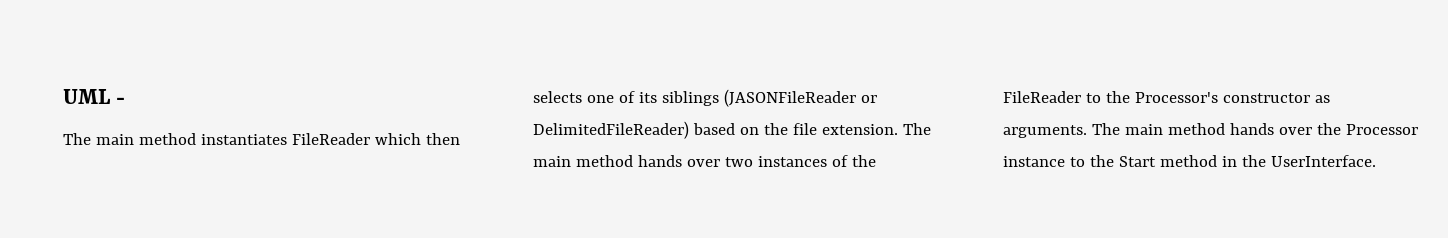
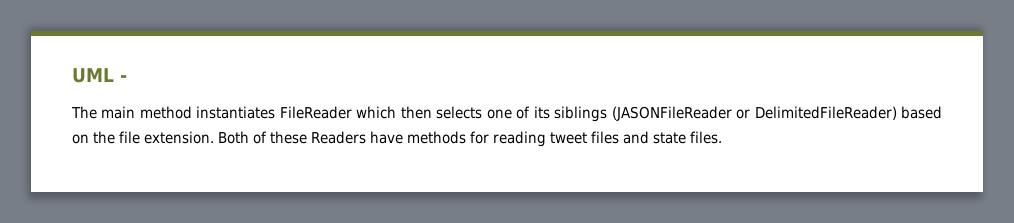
[902,123,931,135] [533,155,876,167] [1003,91,1330,103] [1003,123,1418,138] [1003,155,1376,167] The main method hands over two instances of the FileReader to the Processor's constructor as arguments. The main method hands over the Processor instance to the Start method in the UserInterface. -> [218,131,722,147] Both of these Readers have methods for reading tweet files and state files.

